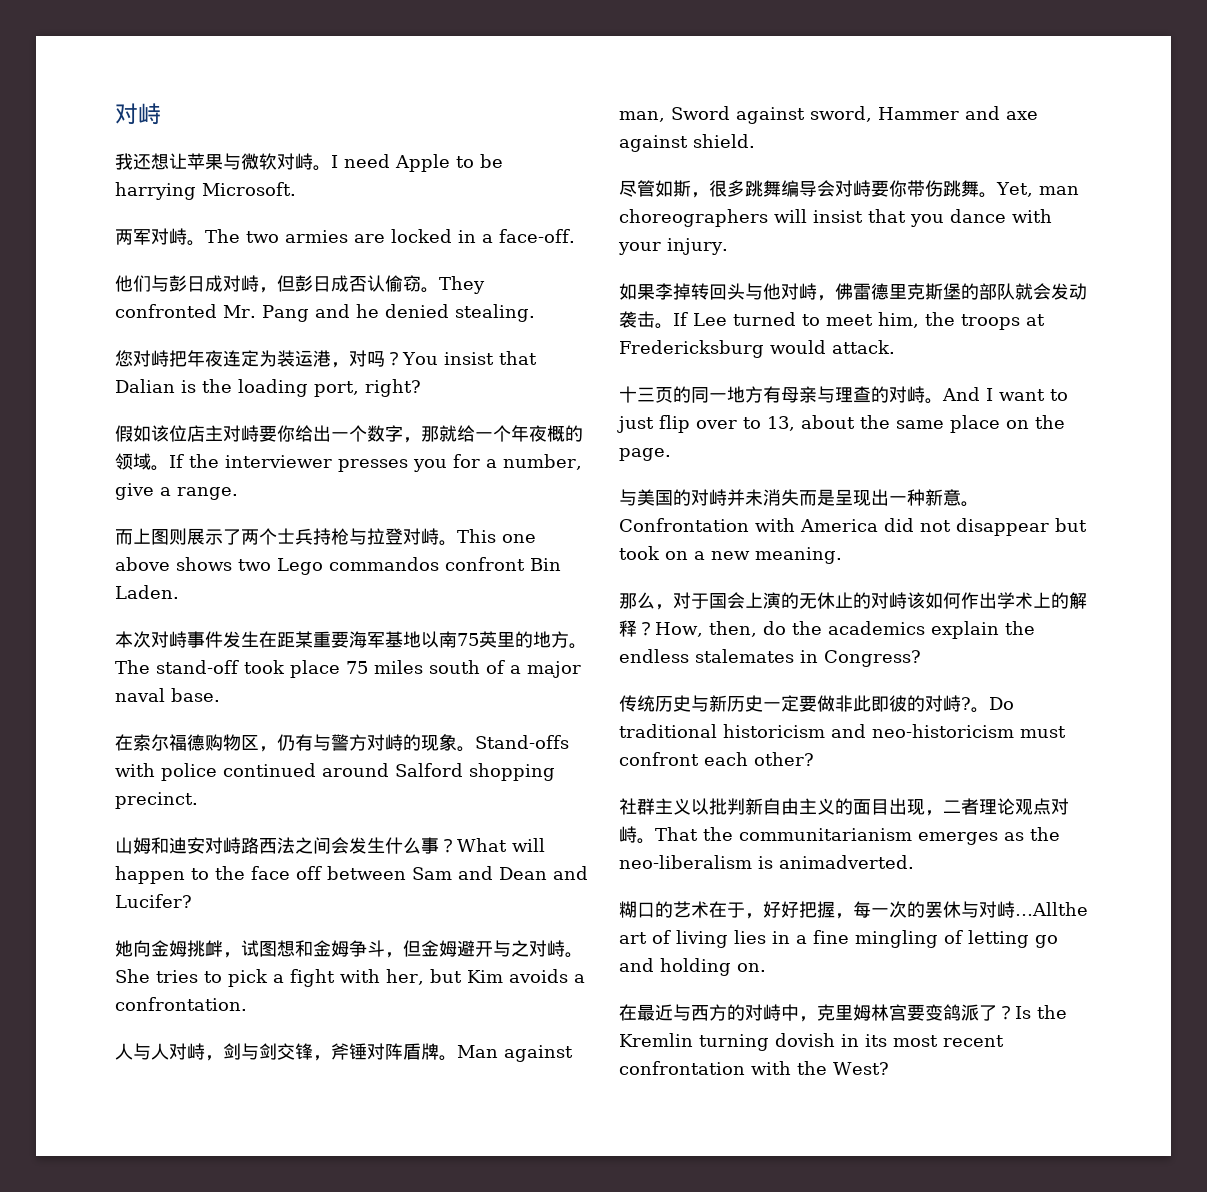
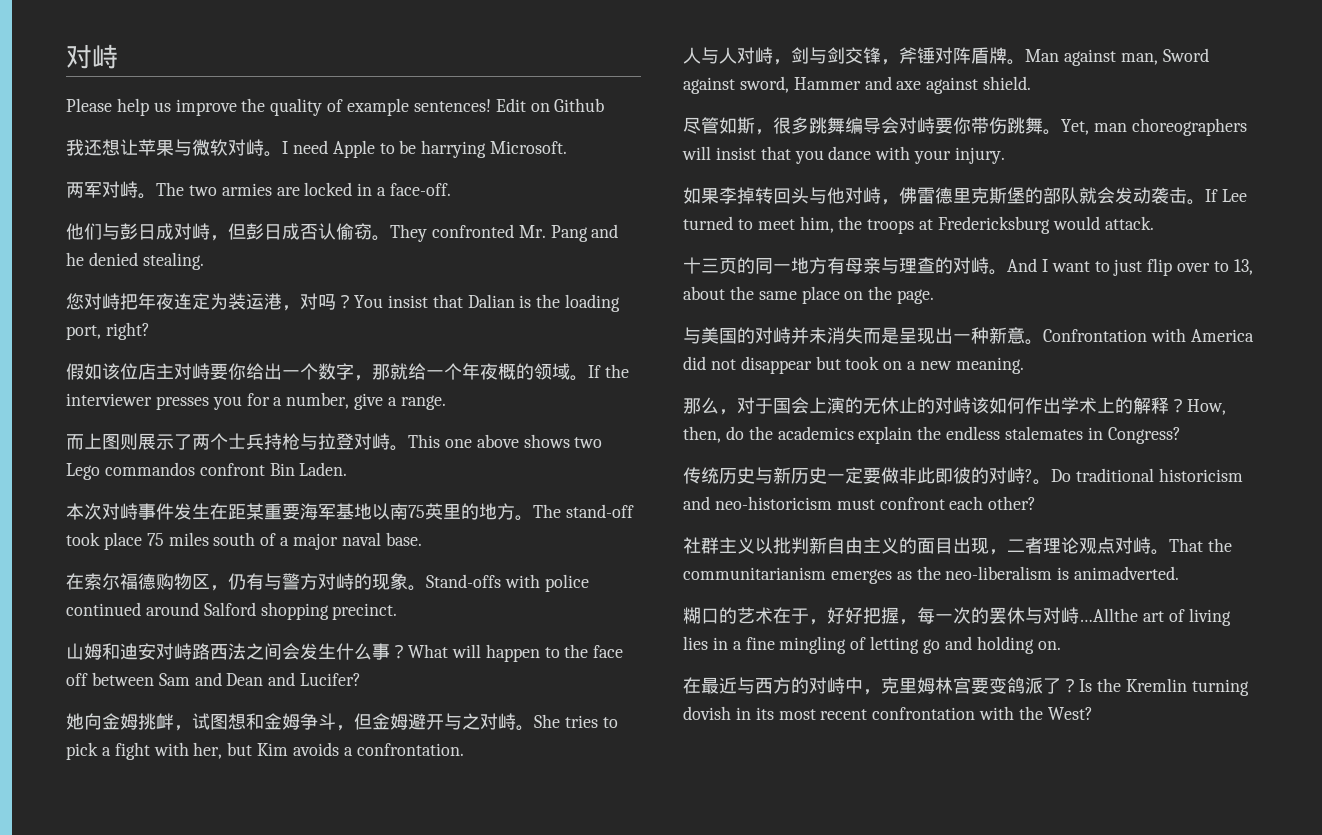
[115,103,161,125] 对峙 -> [66,44,118,69] [66,98,605,116] 对峙 // Please help us improve the quality of example sentences! Edit on Github

